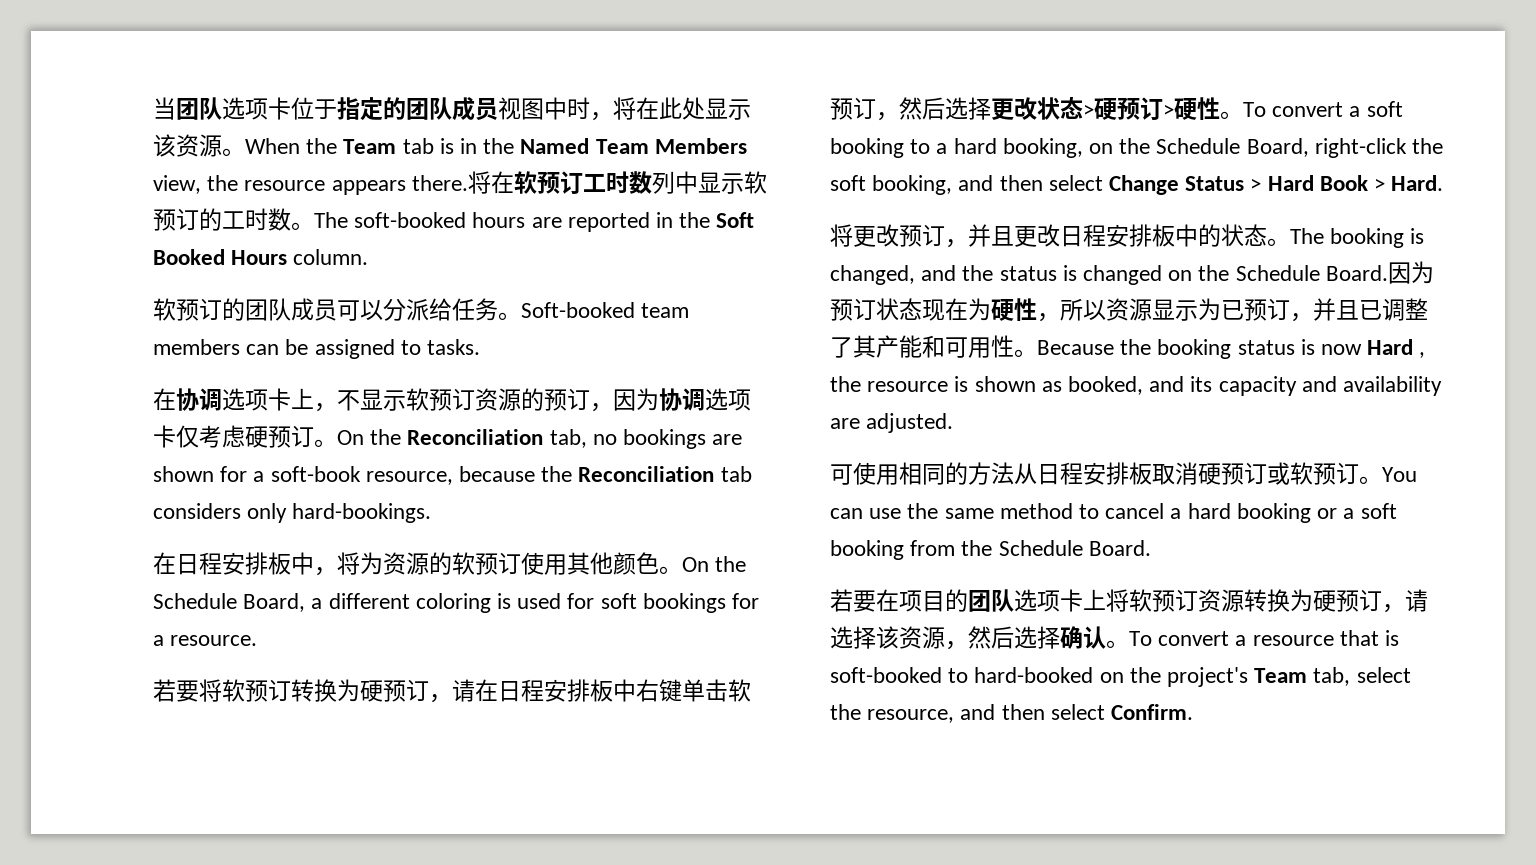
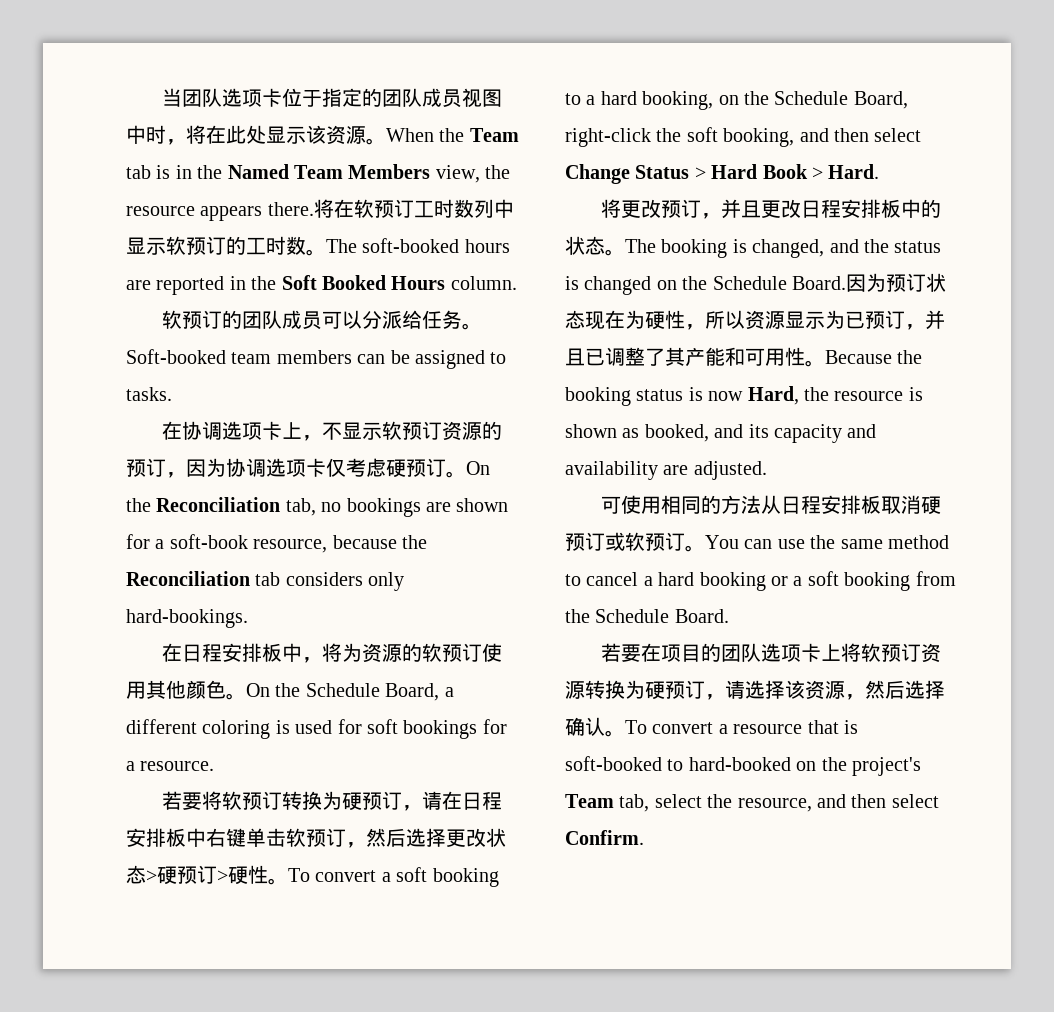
[1367,339,1426,358] Hard , -> [747,386,799,405] Hard,

